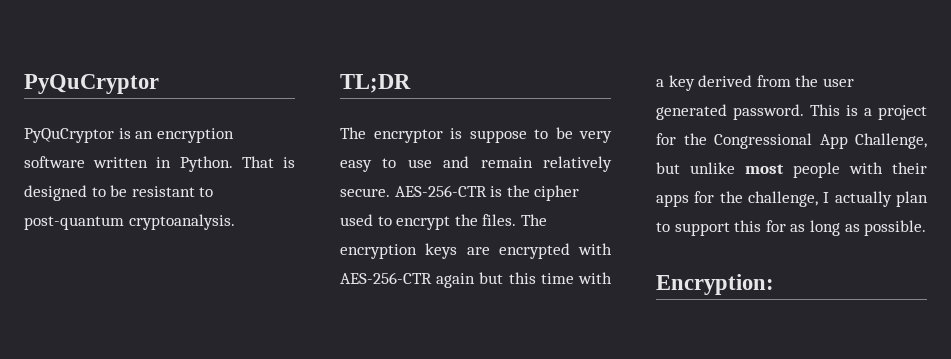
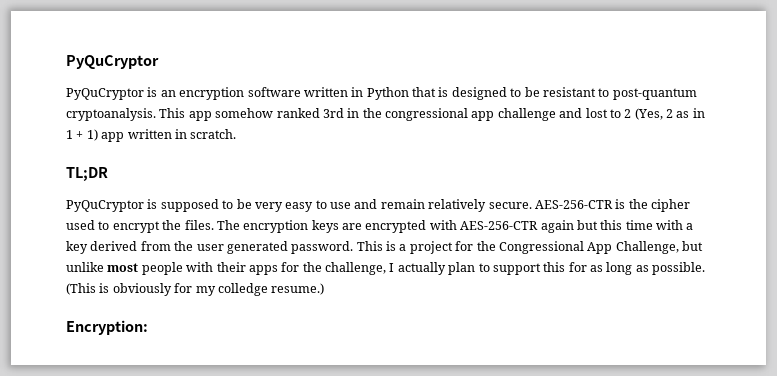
[179,156,274,172] Python. That -> [366,87,436,100] Python that
[340,74,411,93] [340,127,527,143] // TL;DR // The encryptor is suppose -> [159,108,705,121] [66,129,237,142] [66,167,108,181] [66,199,219,212] This app somehow ranked 3rd in the congressional app challenge and lost to 2 (Yes, 2 as in 1 + 1) app written in scratch. // TL;DR // PyQuCryptor is supposed
(927, 228) none -> [66,283,325,296] (This is obviously for my colledge resume.)

